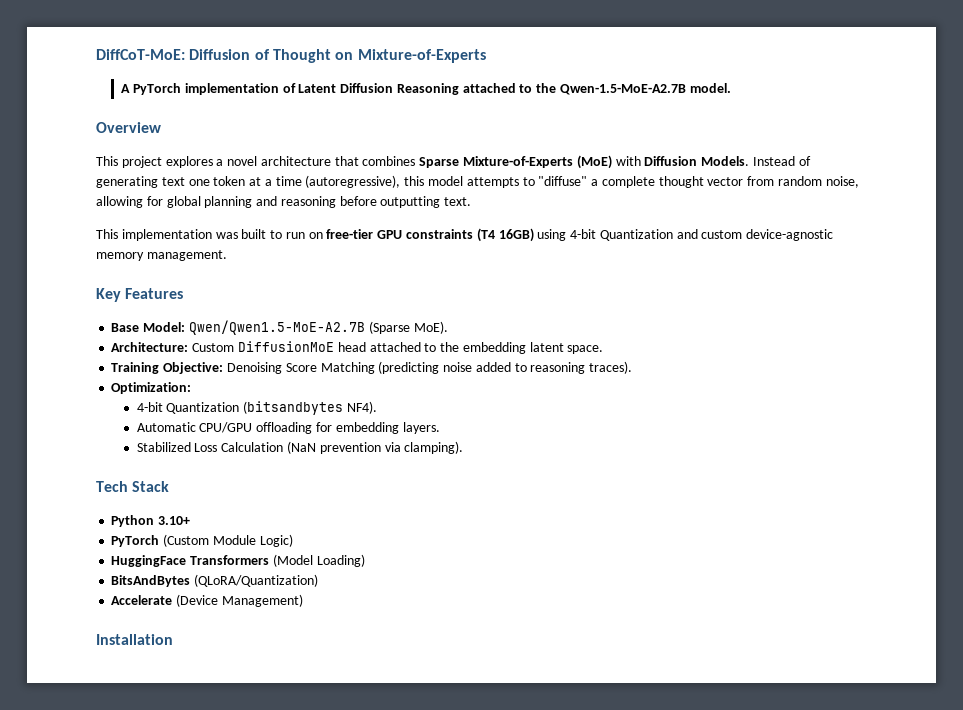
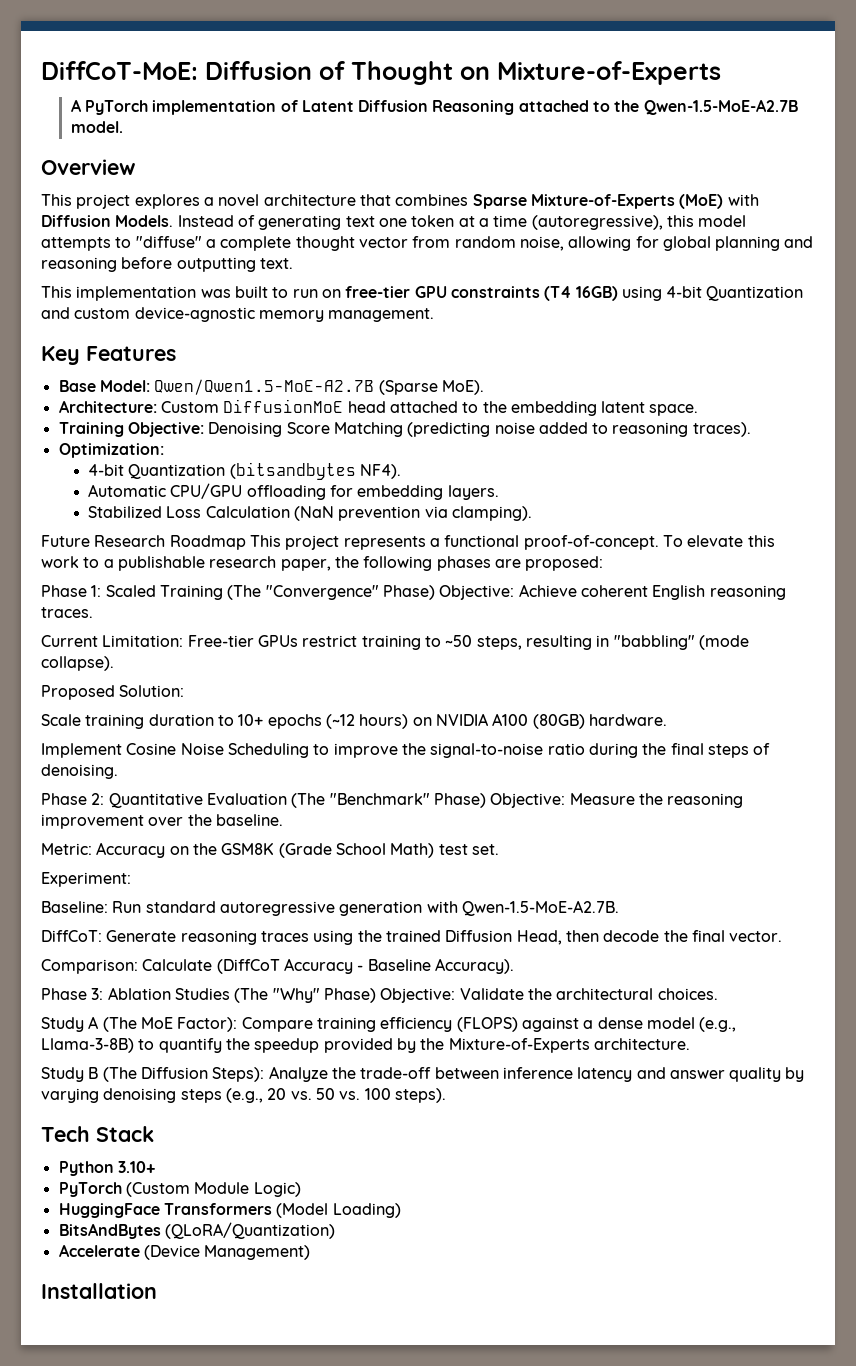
(464, 447) none -> [41,535,775,550] [41,556,604,571] [41,584,786,600] [41,607,93,618] [41,635,749,650] [41,656,114,671] [41,685,185,700] [41,713,667,729] [41,743,771,758] [41,764,118,779] [41,793,744,808] [41,814,283,829] [41,842,499,858] [41,872,131,887] [41,900,619,916] [41,930,783,945] [41,958,514,974] [41,987,718,1003] [41,1016,737,1032] [41,1038,690,1053] [41,1066,805,1082] [41,1088,446,1103] // Future Research Roadmap This project represents a functional proof-of-concept. To elevate this work to a publishable research paper, the following phases are proposed: // Phase 1: Scaled Training (The "Convergence" Phase) Objective: Achieve coherent English reasoning traces. // Current Limitation: Free-tier GPUs restrict training to ~50 steps, resulting in "babbling" (mode collapse). // Proposed Solution: // Scale training duration to 10+ epochs (~12 hours) on NVIDIA A100 (80GB) hardware. // Implement Cosine Noise Scheduling to improve the signal-to-noise ratio during the final steps of denoising. // Phase 2: Quantitative Evaluation (The "Benchmark" Phase) Objective: Measure the reasoning improvement over the baseline. // Metric: Accuracy on the GSM8K (Grade School Math) test set. // Experiment: // Baseline: Run standard autoregressive generation with Qwen-1.5-MoE-A2.7B. // DiffCoT: Generate reasoning traces using the trained Diffusion Head, then decode the final vector. // Comparison: Calculate (DiffCoT Accuracy - Baseline Accuracy). // Phase 3: Ablation Studies (The "Why" Phase) Objective: Validate the architectural choices. // Study A (The MoE Factor): Compare training efficiency (FLOPS) against a dense model (e.g., Llama-3-8B) to quantify the speedup provided by the Mixture-of-Experts architecture. // Study B (The Diffusion Steps): Analyze the trade-off between inference latency and answer quality by varying denoising steps (e.g., 20 vs. 50 vs. 100 steps).

